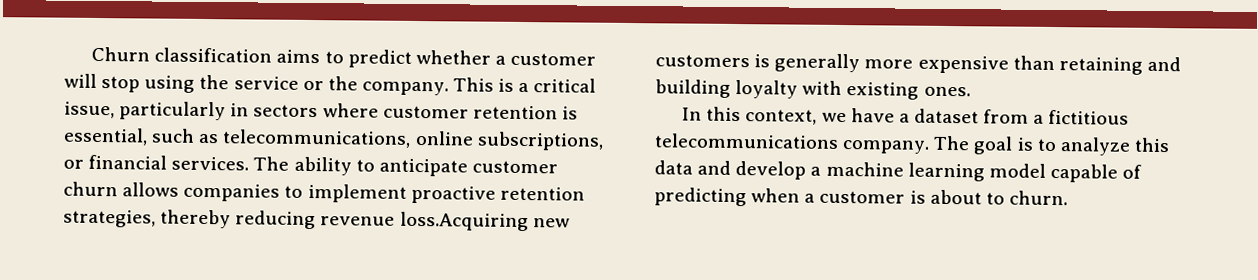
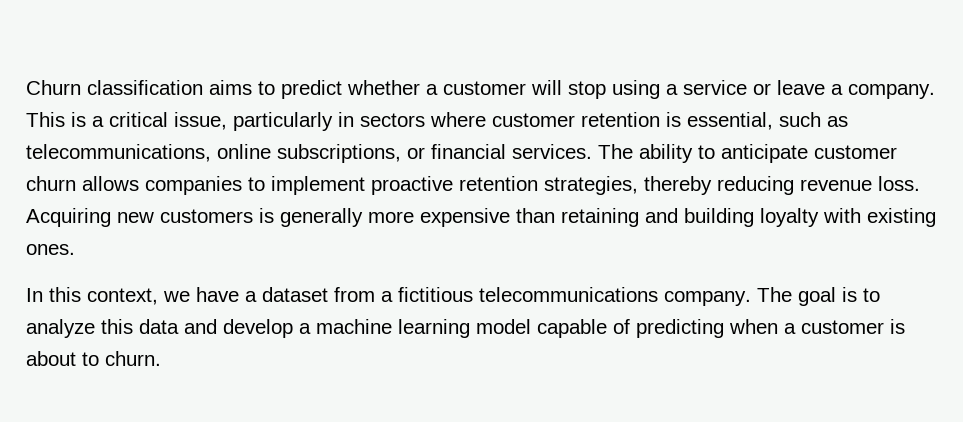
[199,74,230,90] the -> [666,84,678,95] a
[327,76,358,91] the -> [777,80,843,95] leave a
[399,211,529,232] loss.Acquiring -> [878,176,920,191] [26,208,111,227] loss. Acquiring

